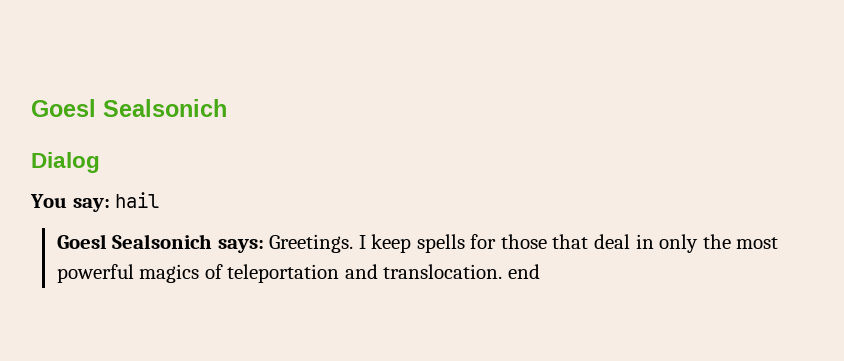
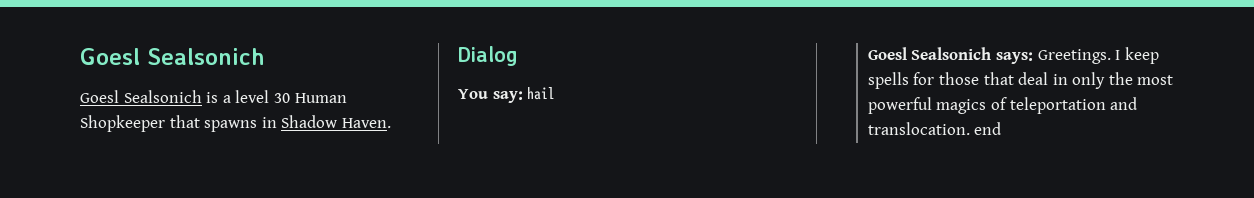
[31,99,227,117] Goesl Sealsonich -> [80,48,265,65] [80,90,347,103] [80,115,391,132] Goesl Sealsonich // Goesl Sealsonich is a level 30 Human Shopkeeper that spawns in Shadow Haven.

